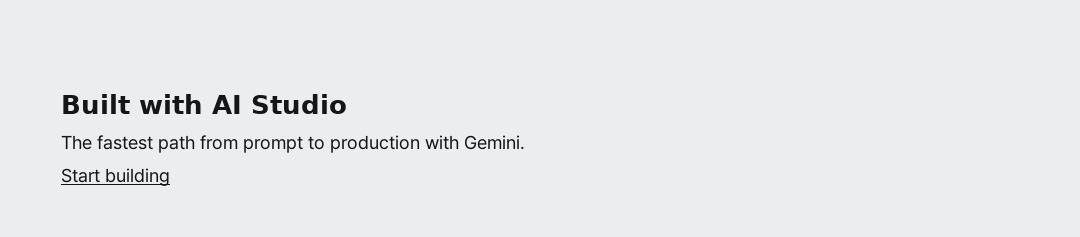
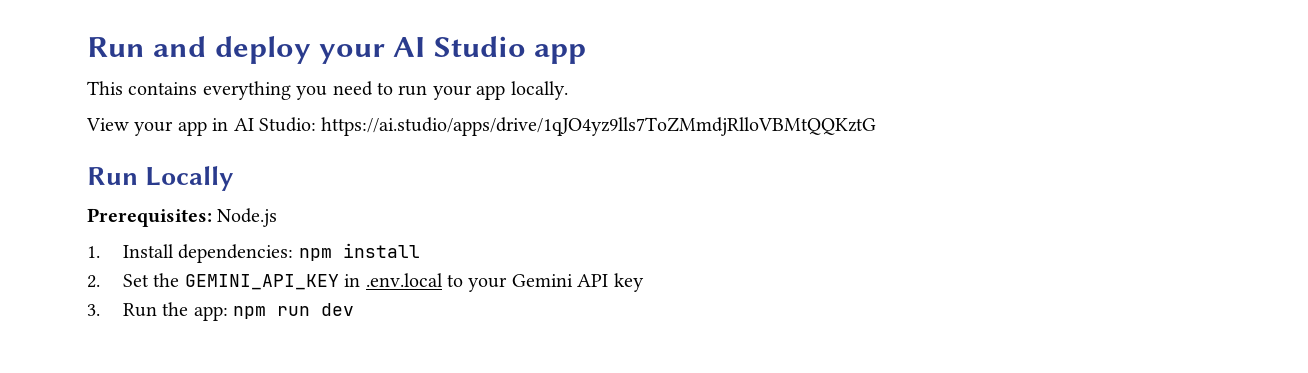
[61,94,347,114] [61,135,525,153] [61,168,170,186] Built with AI Studio // The fastest path from prompt to production with Gemini. // Start building -> [87,36,587,64] [87,81,568,100] [86,117,877,136] [87,166,235,191] [87,208,278,227] [87,243,420,263] [87,273,644,292] [87,302,355,321] Run and deploy your AI Studio app // This contains everything you need to run your app locally. // View your app in AI Studio: https://ai.studio/apps/drive/1qJO4yz9lls7ToZMmdjRlloVBMtQQKztG // Run Locally // Prerequisites: Node.js // 1. Install dependencies: npm install // 2. Set the GEMINI_API_KEY in .env.local to your Gemini API key // 3. Run the app: npm run dev

